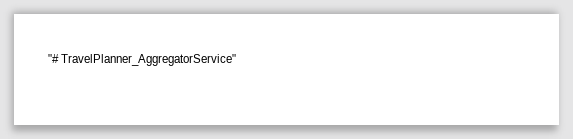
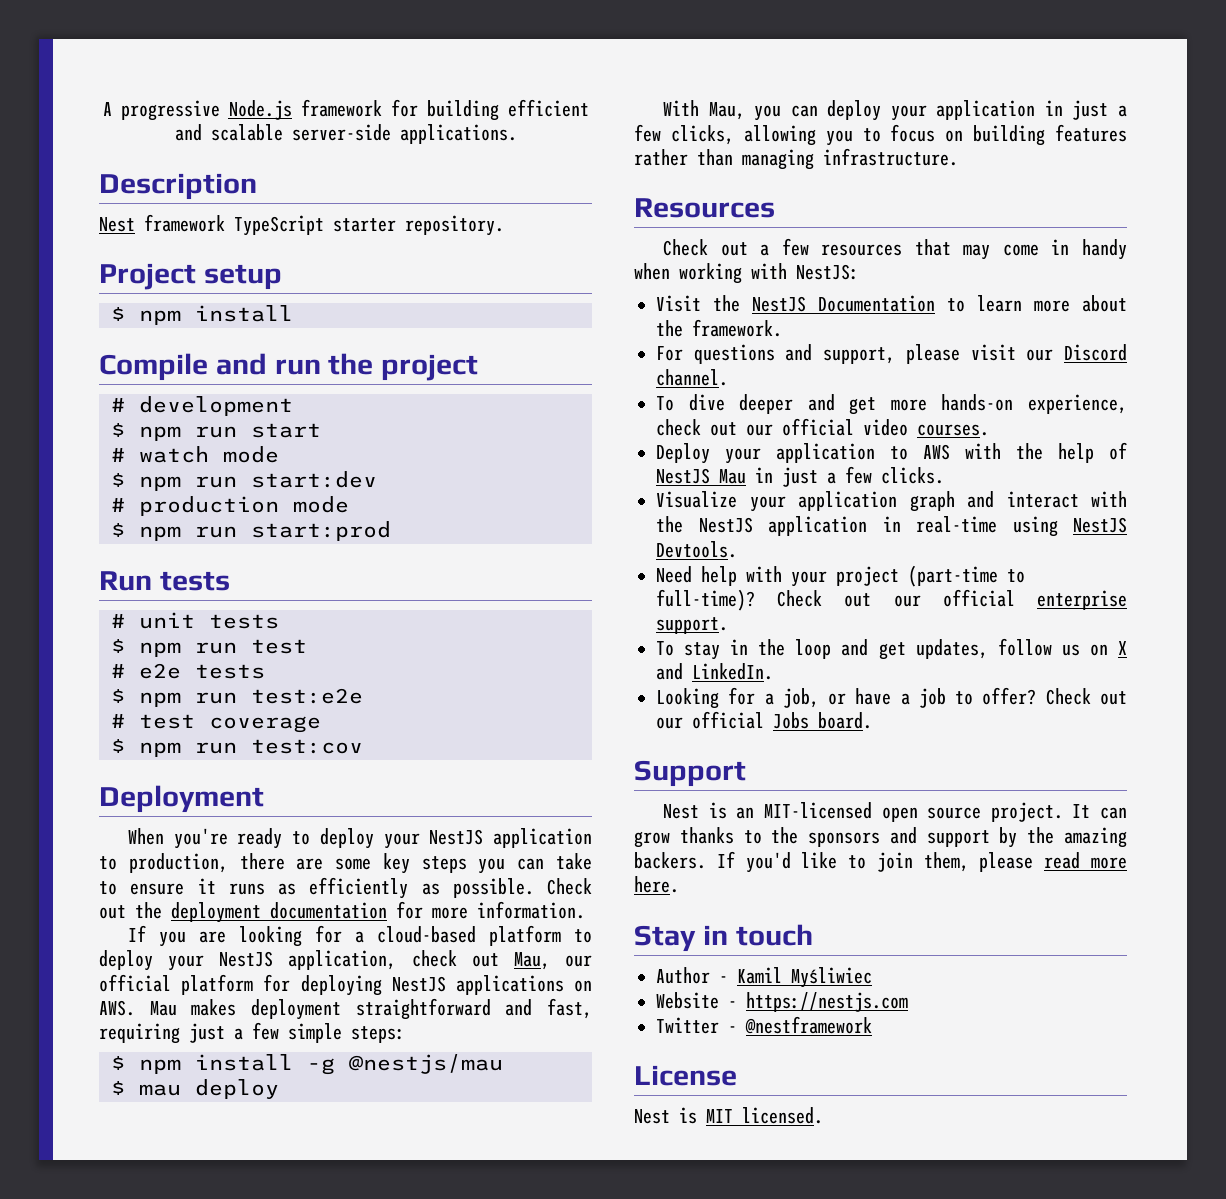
[48,54,237,66] "# TravelPlanner_AggregatorService" -> [102,99,589,121] [174,124,517,144] [99,173,257,200] [99,214,504,236] [99,263,282,290] [111,305,293,325] [99,353,479,381] [111,396,293,416] [111,423,321,441] [111,446,279,463] [111,471,377,491] [111,496,349,516] [111,521,391,541] [99,571,230,591] [111,612,279,629] [111,639,307,657] [111,663,265,679] [111,688,363,707] [111,714,321,733] [111,739,363,757] [99,785,264,813] [128,828,592,849] [99,853,592,874] [99,877,592,899] [99,901,585,923] [128,925,592,947] [99,950,593,971] [99,974,592,996] [99,998,592,1020] [99,1022,405,1044] [111,1054,503,1075] [111,1079,279,1099] [663,100,1127,121] [634,124,1127,146] [634,148,958,170] [634,198,775,218] [663,238,1127,260] [634,263,859,284] [656,295,1127,312] [656,319,782,337] [656,344,1127,364] [656,369,728,386] [656,394,1127,415] [656,418,989,436] [656,442,1127,464] [656,466,944,487] [656,491,1127,512] [656,516,1127,537] [656,541,737,558] [656,565,1025,587] [656,589,1127,611] [656,617,728,634] [656,638,1127,660] [656,663,773,680] [656,687,1127,709] [656,711,872,729] [634,760,746,787] [663,802,1127,822] [634,827,1127,848] [634,851,1127,873] [634,876,679,893] [634,924,813,952] [656,967,872,988] [656,992,908,1012] [656,1016,872,1034] [634,1065,737,1086] [634,1107,823,1124] A progressive Node.js framework for building efficient and scalable server-side applications. // Description // Nest framework TypeScript starter repository. // Project setup // $ npm install // Compile and run the project // # development // $ npm run start // # watch mode // $ npm run start:dev // # production mode // $ npm run start:prod // Run tests // # unit tests // $ npm run test // # e2e tests // $ npm run test:e2e // # test coverage // $ npm run test:cov // Deployment // When you're ready to deploy your NestJS application to production, there are some key steps you can take to ensure it runs as efficiently as possible. Check out the deployment documentation for more information. // If you are looking for a cloud-based platform to deploy your NestJS application, check out Mau, our official platform for deploying NestJS applications on AWS. Mau makes deployment straightforward and fast, requiring just a few simple steps: // $ npm install -g @nestjs/mau // $ mau deploy // With Mau, you can deploy your application in just a few clicks, allowing you to focus on building features rather than managing infrastructure. // Resources // Check out a few resources that may come in handy when working with NestJS: // Visit the NestJS Documentation to learn more about the framework. // For questions and support, please visit our Discord channel. // To dive deeper and get more hands-on experience, check out our official video courses. // Deploy your application to AWS with the help of NestJS Mau in just a few clicks. // Visualize your application graph and interact with the NestJS application in real-time using NestJS Devtools. // Need help with your project (part-time to full-time)? Check out our official enterprise support. // To stay in the loop and get updates, follow us on X and LinkedIn. // Looking for a job, or have a job to offer? Check out our official Jobs board. // Support // Nest is an MIT-licensed open source project. It can grow thanks to the sponsors and support by the amazing backers. If you'd like to join them, please read more here. // Stay in touch // Author - Kamil Myśliwiec // Website - https://nestjs.com // Twitter - @nestframework // License // Nest is MIT licensed.

